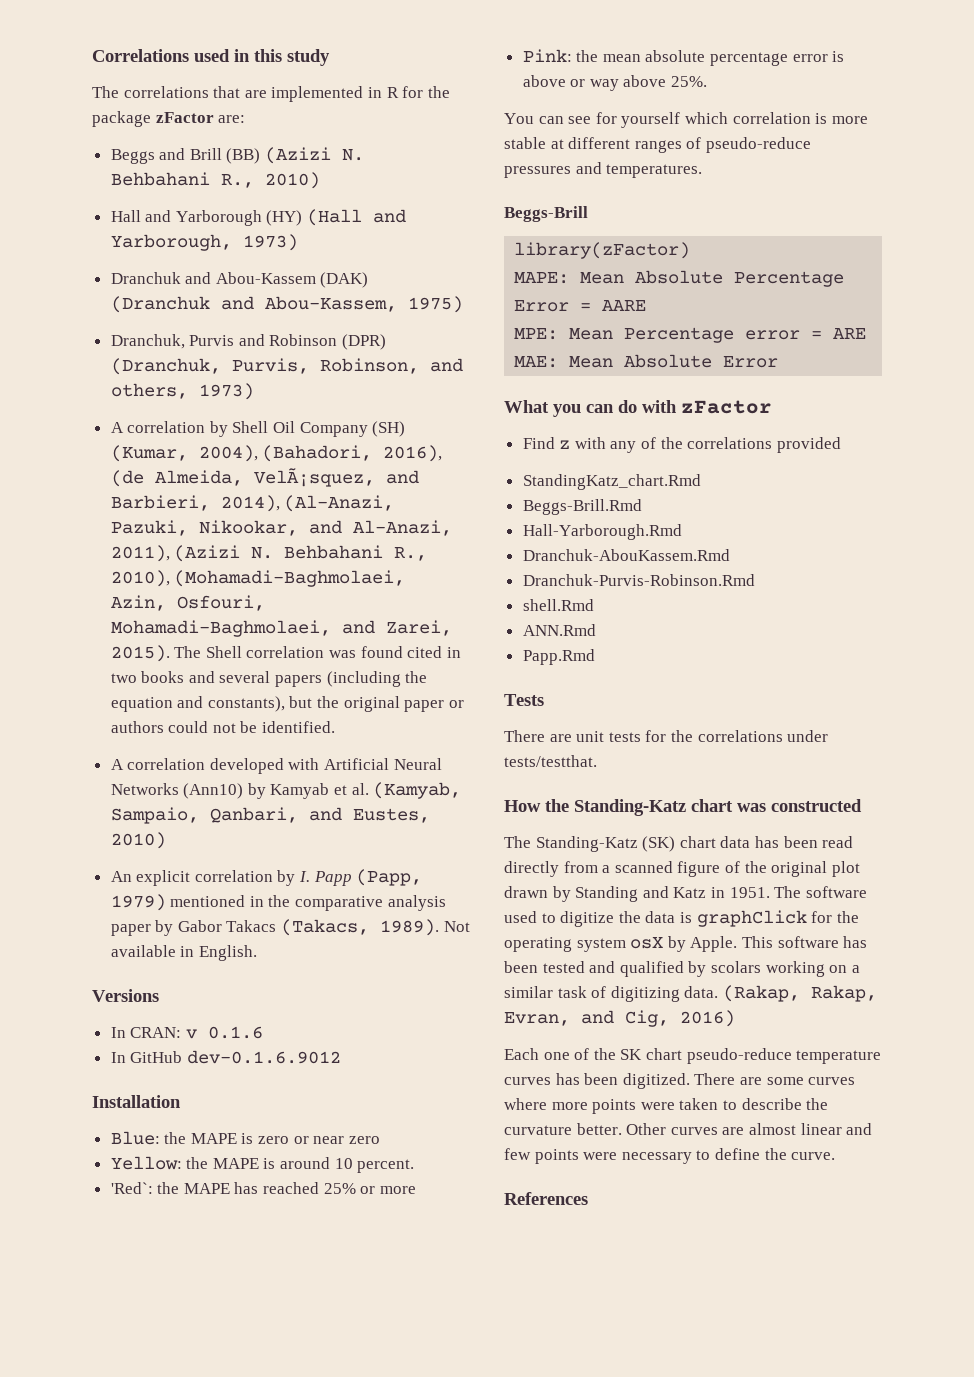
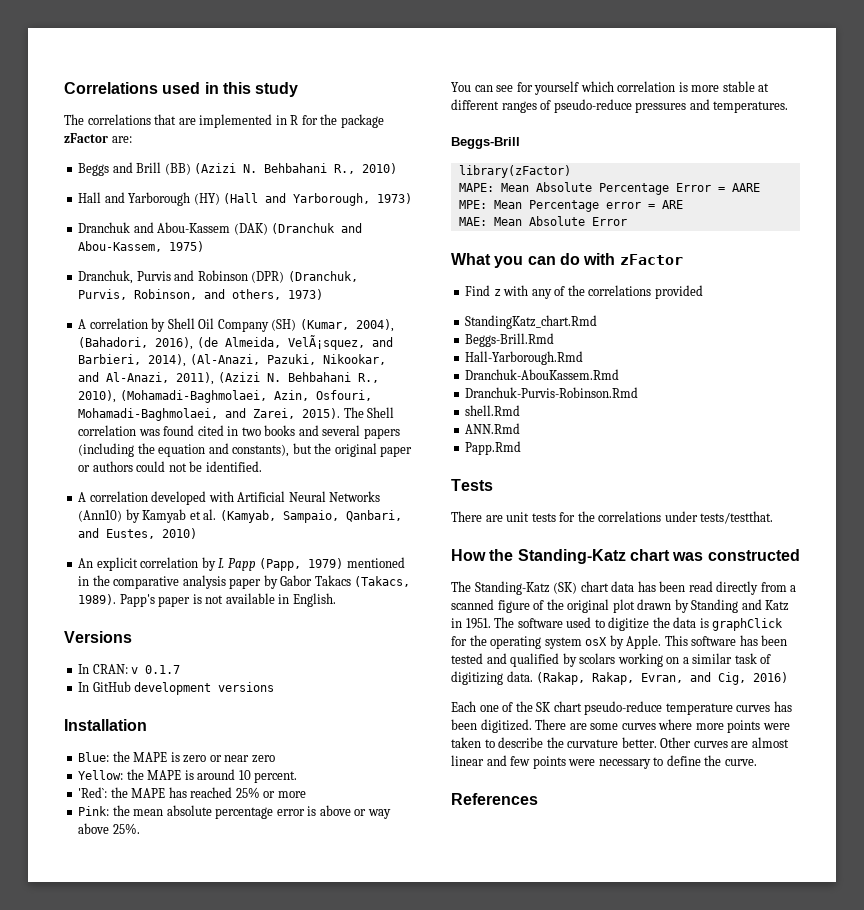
[443,921,470,932] Not -> [119,594,224,607] Papp's paper is not
[207,1026,263,1039] 0.1.6 -> [145,665,181,674] 0.1.7
[186,1050,341,1064] dev-0.1.6.9012 -> [134,682,275,695] development versions

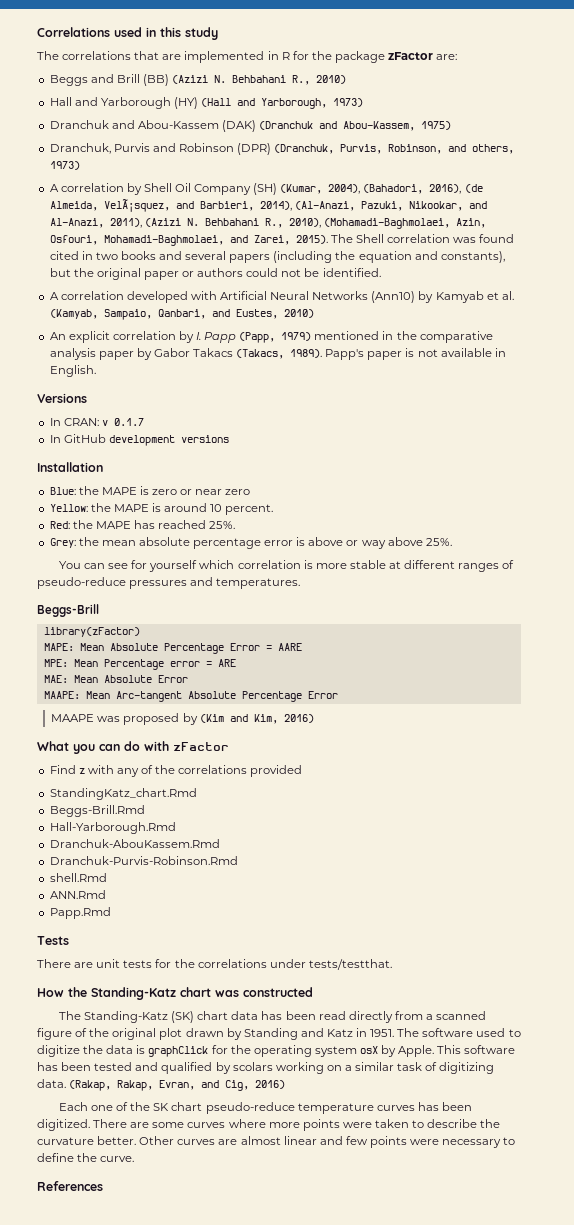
[78,787,108,798] 'Red`: -> [49,521,70,529] Red:
[235,787,306,798] [78,806,110,816] 25% or more // Pink: -> [209,521,236,529] [49,538,76,548] 25%. // Grey:
(627, 221) none -> [43,691,338,702] [51,713,314,725] // MAAPE: Mean Arc-tangent Absolute Percentage Error // MAAPE was proposed by (Kim and Kim, 2016)

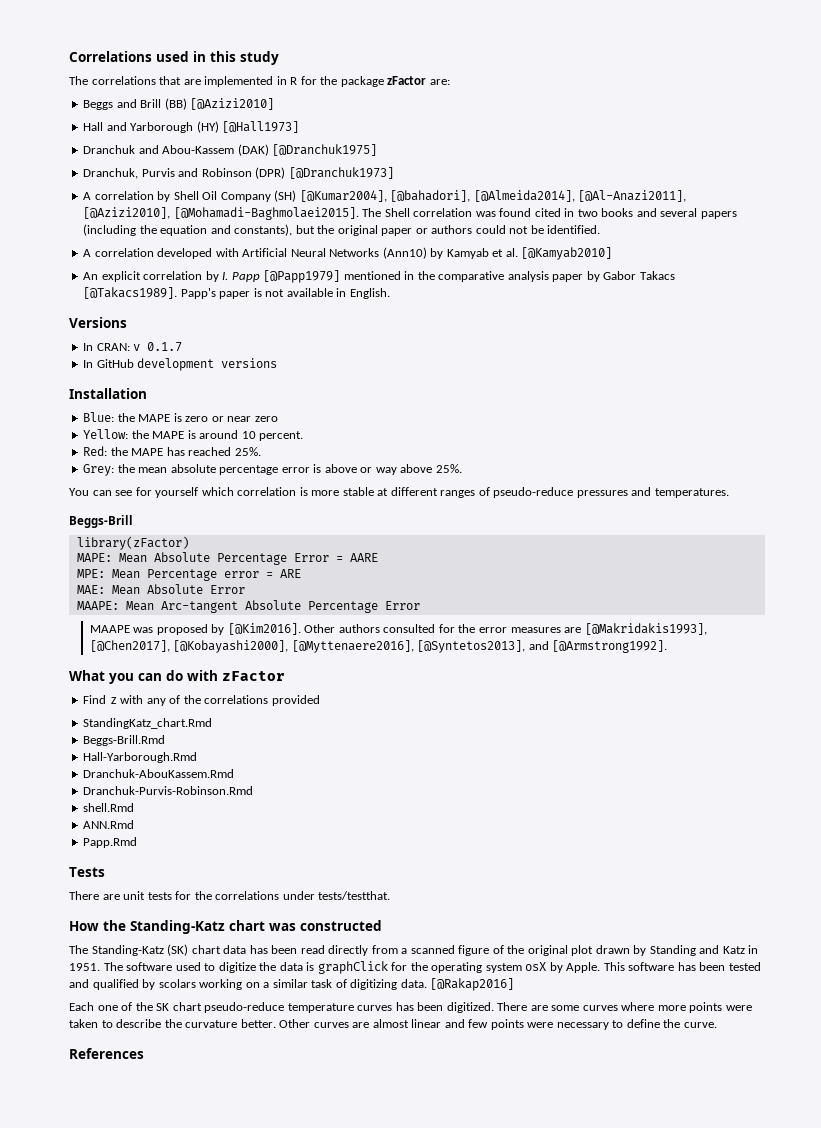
[172,75,347,85] (Azizi N. Behbahani R., 2010) -> [190,98,275,110] [@Azizi2010]
[201,98,364,109] (Hall and Yarborough, 1973) -> [222,121,300,133] [@Hall1973]
[259,121,452,131] (Dranchuk and Abou-Kassem, 1975) -> [272,144,378,156] [@Dranchuk1975]
[274,144,515,154] [49,161,80,170] (Dranchuk, Purvis, Robinson, and others, 1973) -> [288,167,394,179] [@Dranchuk1973]
[280,184,483,194] [49,199,487,212] [49,218,486,229] [49,235,328,246] (Kumar, 2004), (Bahadori, 2016), (de Almeida, VelÃ¡squez, and Barbieri, 2014), (Al-Anazi, Pazuki, Nikookar, and Al-Anazi, 2011), (Azizi N. Behbahani R., 2010), (Mohamadi-Baghmolaei, Azin, Osfouri, Mohamadi-Baghmolaei, and Zarei, 2015). -> [299,190,687,202] [83,207,359,220] [@Kumar2004], [@bahadori], [@Almeida2014], [@Al-Anazi2011], [@Azizi2010], [@Mohamadi-Baghmolaei2015].
[49,309,314,320] (Kamyab, Sampaio, Qanbari, and Eustes, 2010) -> [521,247,613,260] [@Kamyab2010]
[239,332,312,343] (Papp, 1979) -> [263,270,341,283] [@Papp1979]
[236,349,323,359] (Takacs, 1989). -> [83,287,178,299] [@Takacs1989].
[199,714,314,724] (Kim and Kim, 2016) -> [227,623,707,635] [89,640,668,653] [@Kim2016]. Other authors consulted for the error measures are [@Makridakis1993], [@Chen2017], [@Kobayashi2000], [@Myttenaere2016], [@Syntetos2013], and [@Armstrong1992].
[69,1080,286,1091] (Rakap, Rakap, Evran, and Cig, 2016) -> [430,978,515,991] [@Rakap2016]

